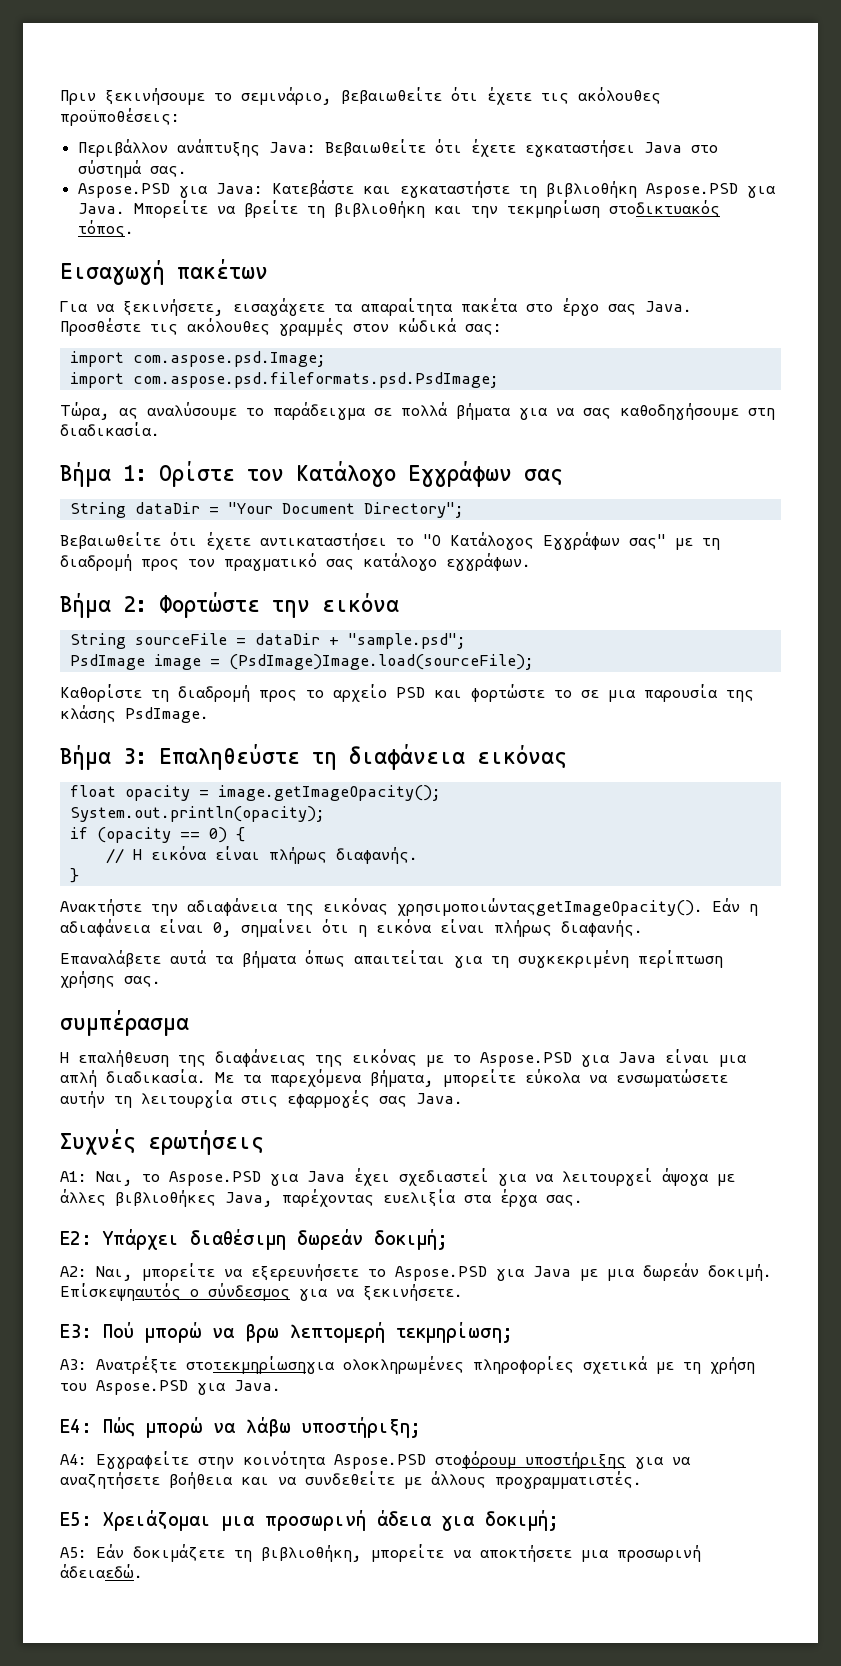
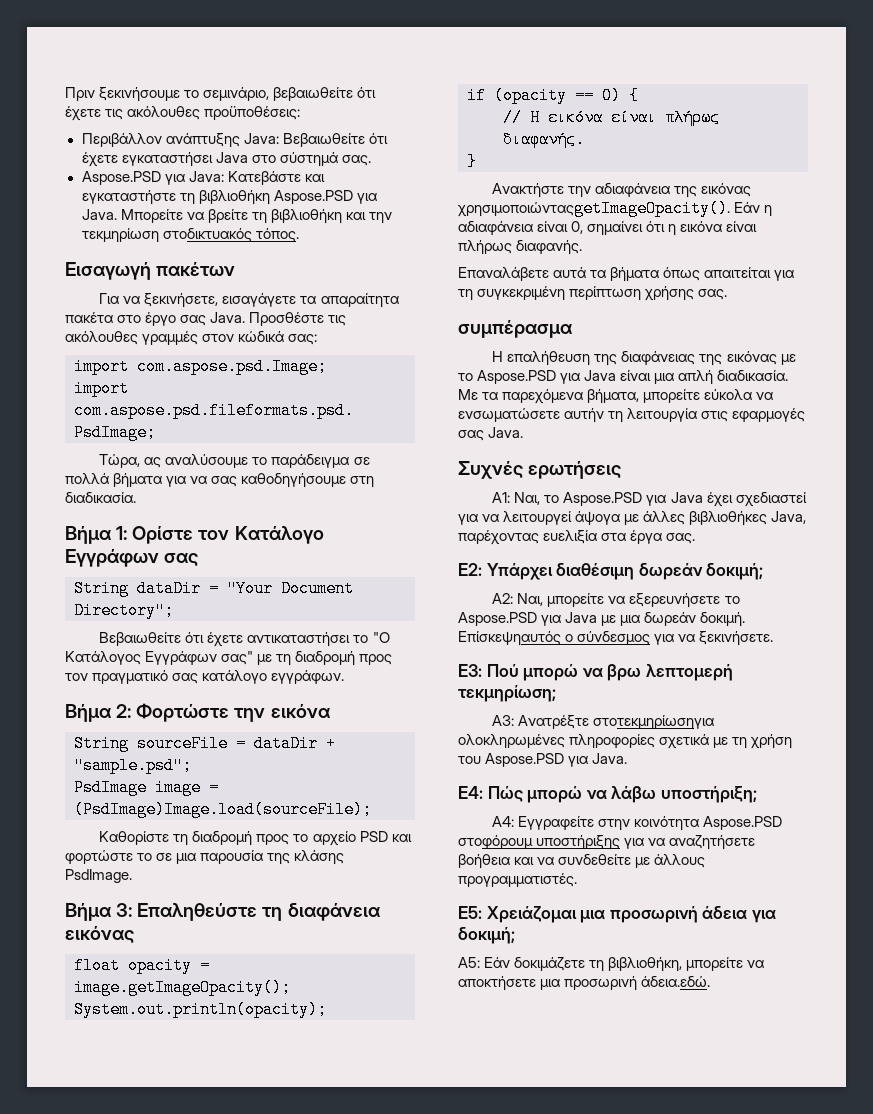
[60,1564,143,1578] άδειαεδώ. -> [641,976,711,987] άδεια.εδώ.

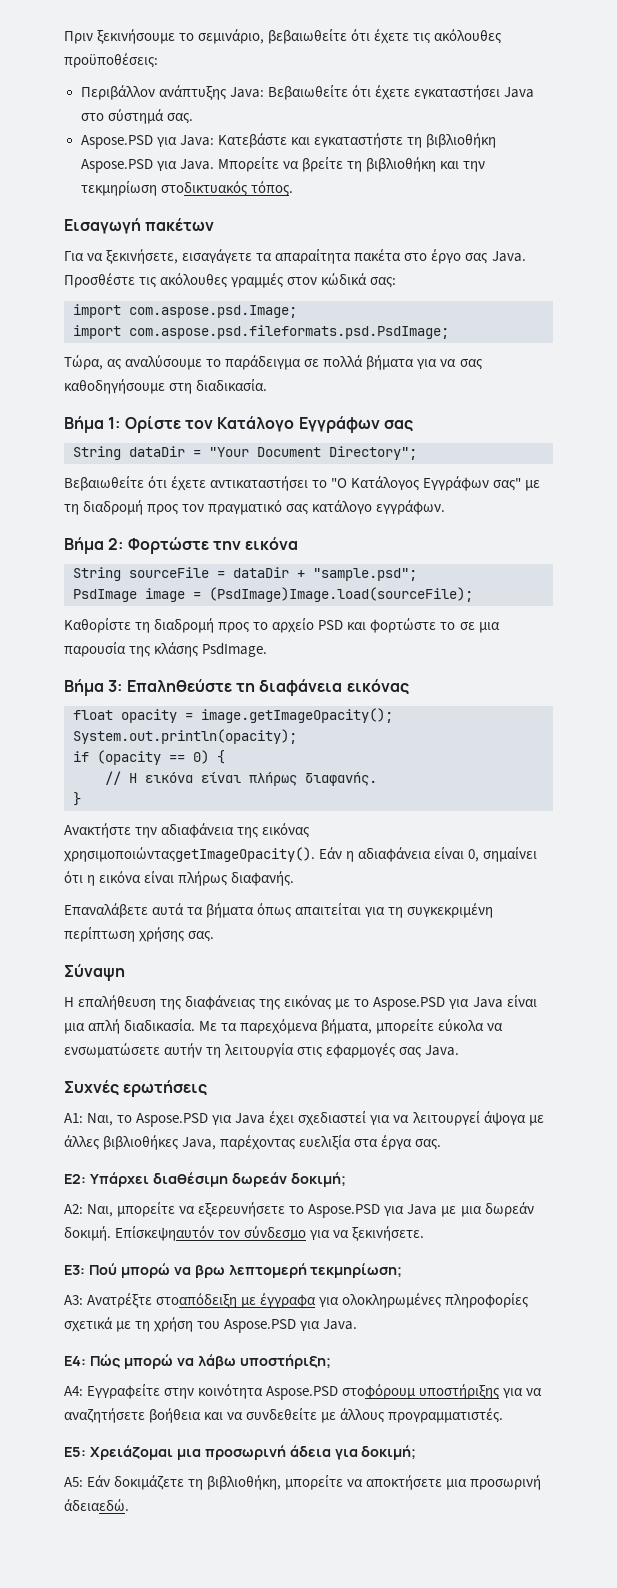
[458,320,572,338] συμπέρασμα -> [64,964,125,981] Σύναψη
[458,631,651,646] Επίσκεψηαυτός ο σύνδεσμος -> [115,1226,307,1241] Επίσκεψηαυτόν τον σύνδεσμο
[593,715,715,730] στοτεκμηρίωσηγια -> [156,1293,340,1308] στοαπόδειξη με έγγραφα για
[641,976,711,987] άδεια.εδώ. -> [64,1499,129,1511] άδειαεδώ.

